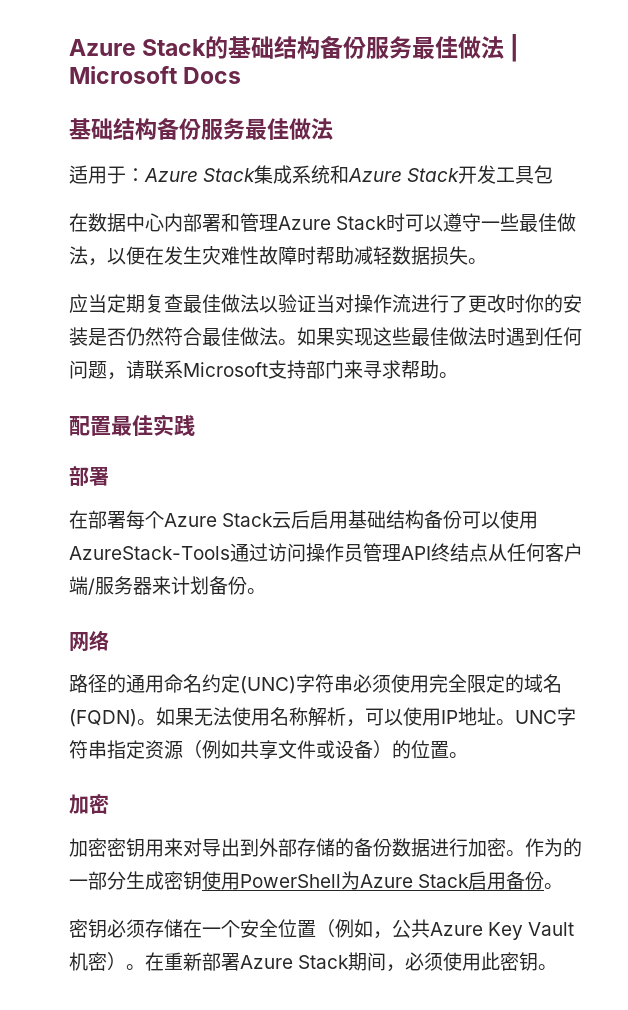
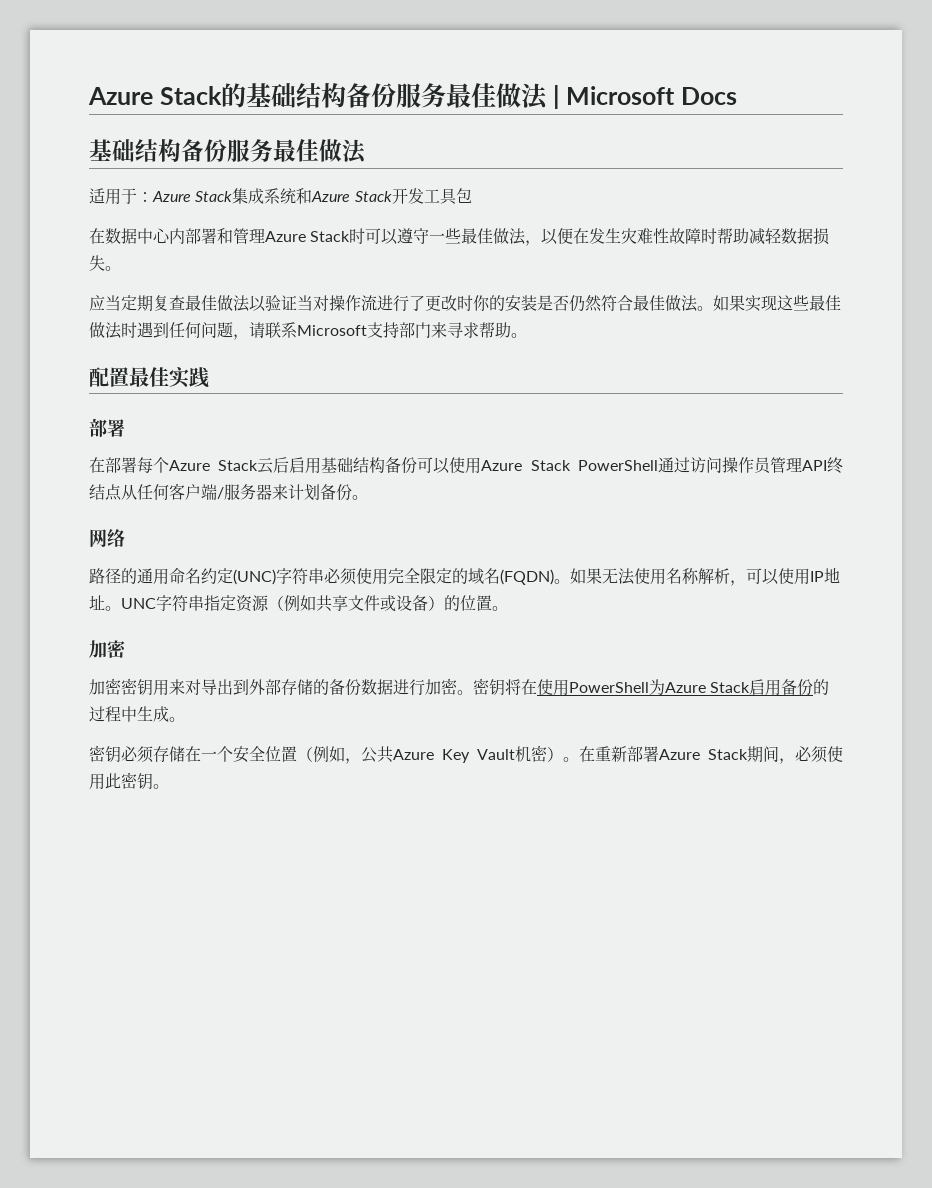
[69,546,230,560] AzureStack-Tools -> [481,460,658,471] Azure Stack PowerShell
[525,838,582,857] [69,871,202,890] 作为的一部分生成密钥 -> [473,678,537,696] 密钥将在
(545, 880) none -> [813,679,830,695] [89,706,169,722] 的过程中生成

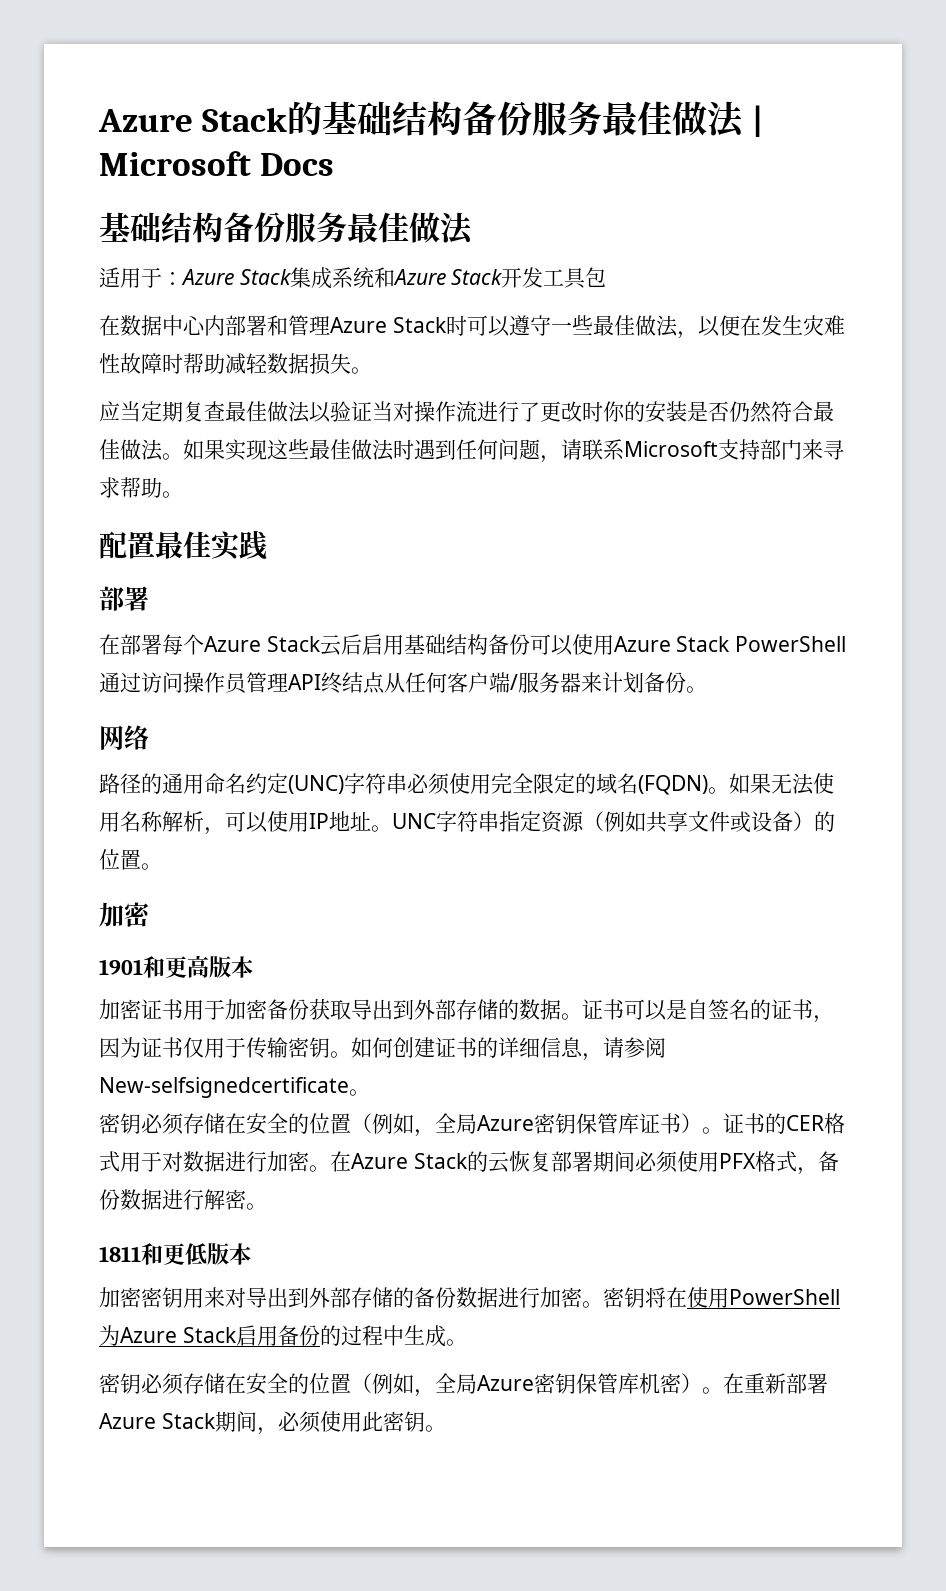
(126, 649) none -> [99,955,253,978] [99,998,834,1023] [99,1037,666,1061] [99,1077,370,1098] [99,1113,845,1137] [99,1151,839,1175] [99,1189,267,1210] [99,1243,251,1265] // 1901和更高版本 // 加密证书用于加密备份获取导出到外部存储的数据。证书可以是自签名的证书，因为证书仅用于传输密钥。如何创建证书的详细信息，请参阅New-selfsignedcertificate。 // 密钥必须存储在安全的位置（例如，全局Azure密钥保管库证书）。证书的CER格式用于对数据进行加密。在Azure Stack的云恢复部署期间必须使用PFX格式，备份数据进行解密。 // 1811和更低版本
[201,746,515,764] 一个安全位置（例如，公共Azure Key Vault -> [246,1373,639,1397] 安全的位置（例如，全局Azure密钥保管库

